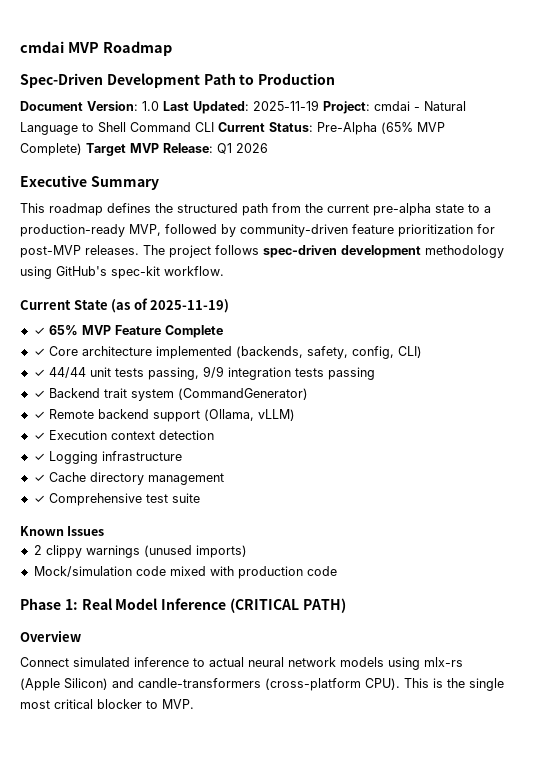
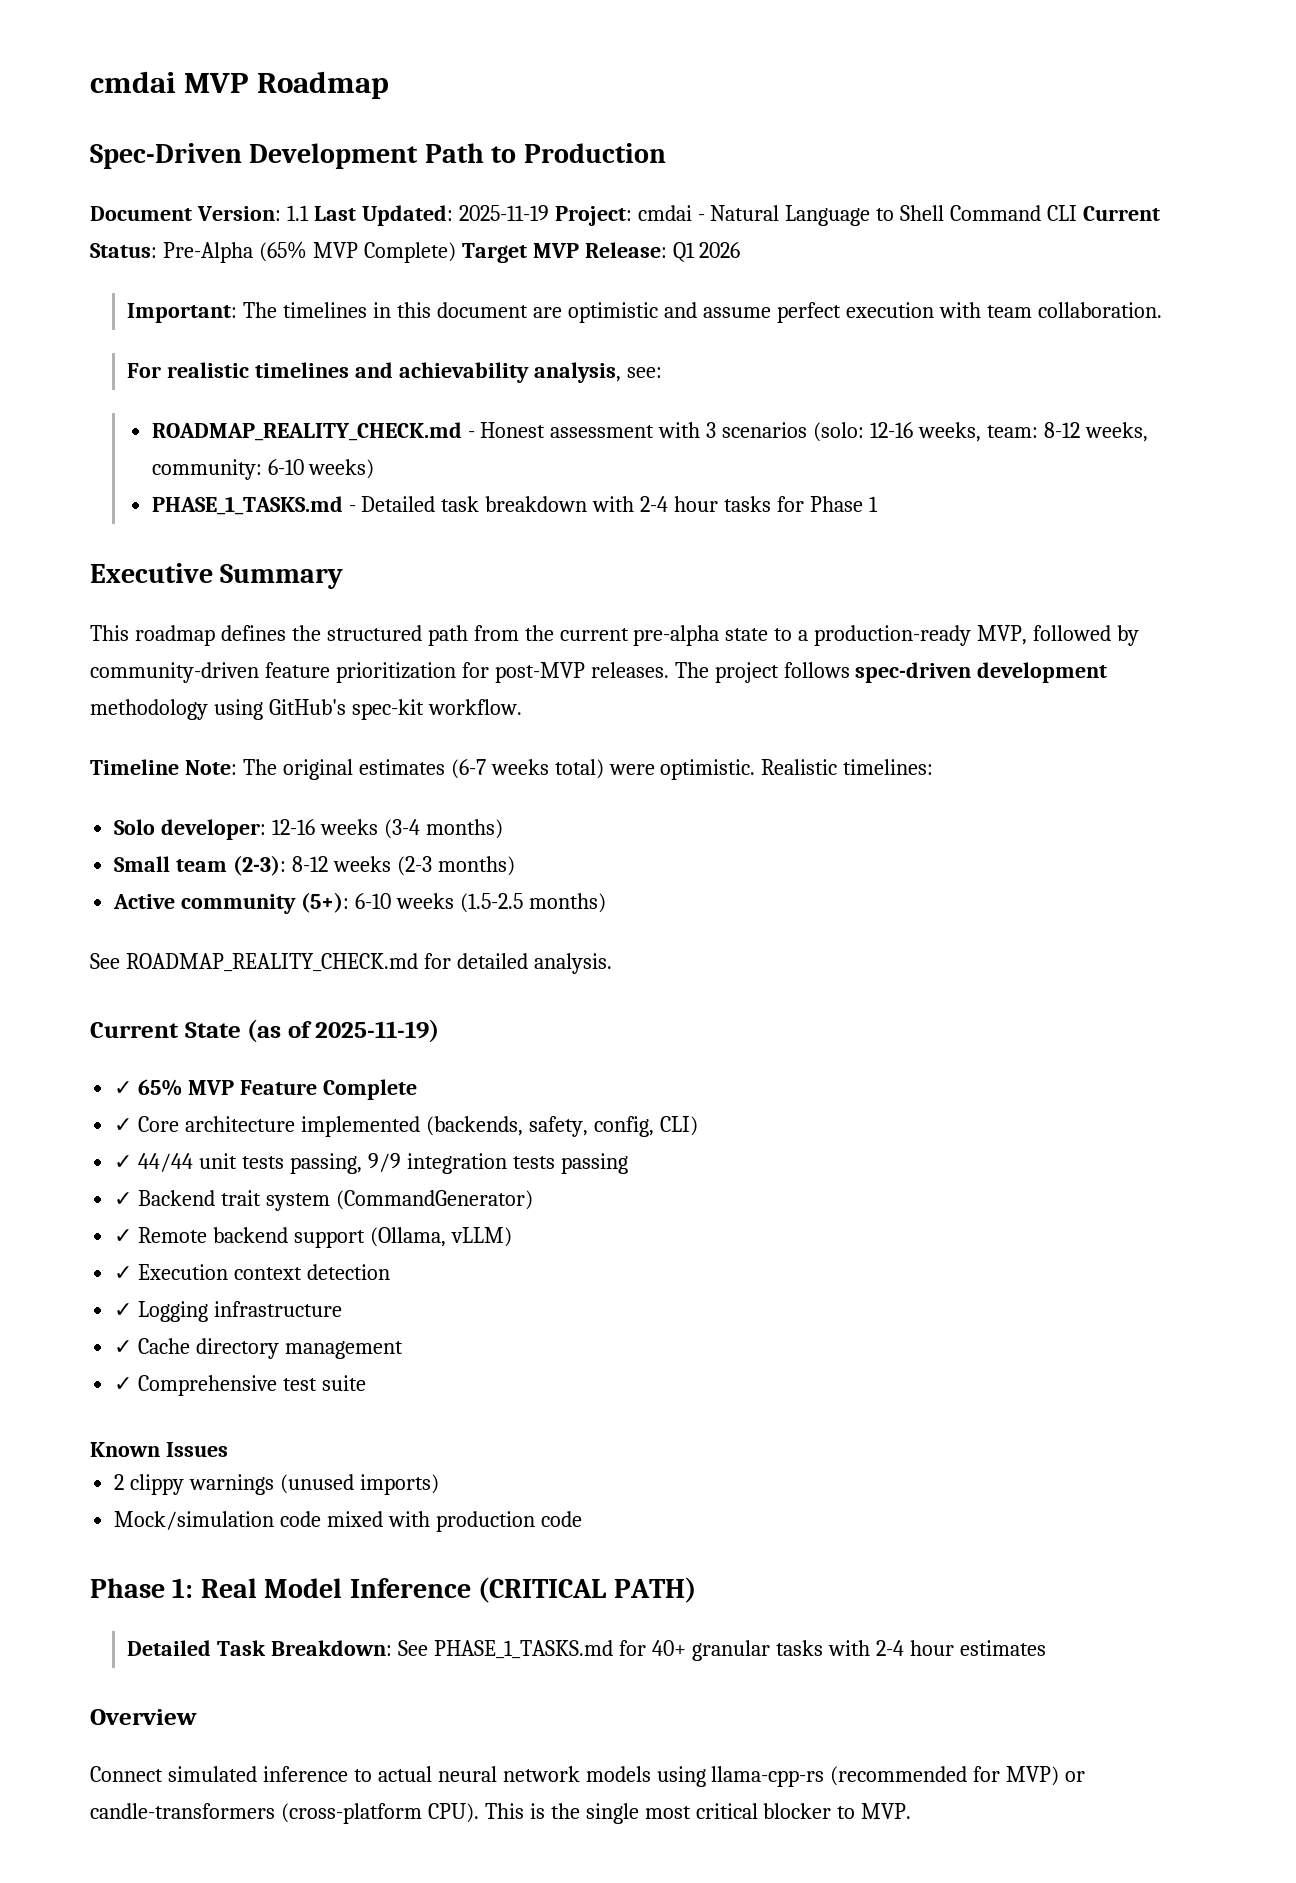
[142,101,159,111] 1.0 -> [286,205,309,221] 1.1
(268, 148) none -> [127,302,1162,323] [127,362,663,383] [151,422,1148,442] [151,459,375,480] [151,496,878,515] // Important: The timelines in this document are optimistic and assume perfect execution with team collaboration. // For realistic timelines and achievability analysis, see: // ROADMAP_REALITY_CHECK.md - Honest assessment with 3 scenarios (solo: 12-16 weeks, team: 8-12 weeks, community: 6-10 weeks) // PHASE_1_TASKS.md - Detailed task breakdown with 2-4 hour tasks for Phase 1
(224, 271) none -> [90,759,934,780] [114,819,503,840] [114,855,515,876] [113,892,606,914] [90,953,612,974] // Timeline Note: The original estimates (6-7 weeks total) were optimistic. Realistic timelines: // Solo developer: 12-16 weeks (3-4 months) // Small team (2-3): 8-12 weeks (2-3 months) // Active community (5+): 6-10 weeks (1.5-2.5 months) // See ROADMAP_REALITY_CHECK.md for detailed analysis.
(346, 605) none -> [127,1640,1046,1661] // Detailed Task Breakdown: See PHASE_1_TASKS.md for 40+ granular tasks with 2-4 hour estimates
[424,657,463,667] [20,678,134,691] mlx-rs (Apple Silicon) and -> [711,1766,1086,1787] llama-cpp-rs (recommended for MVP) or

